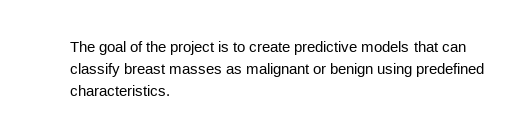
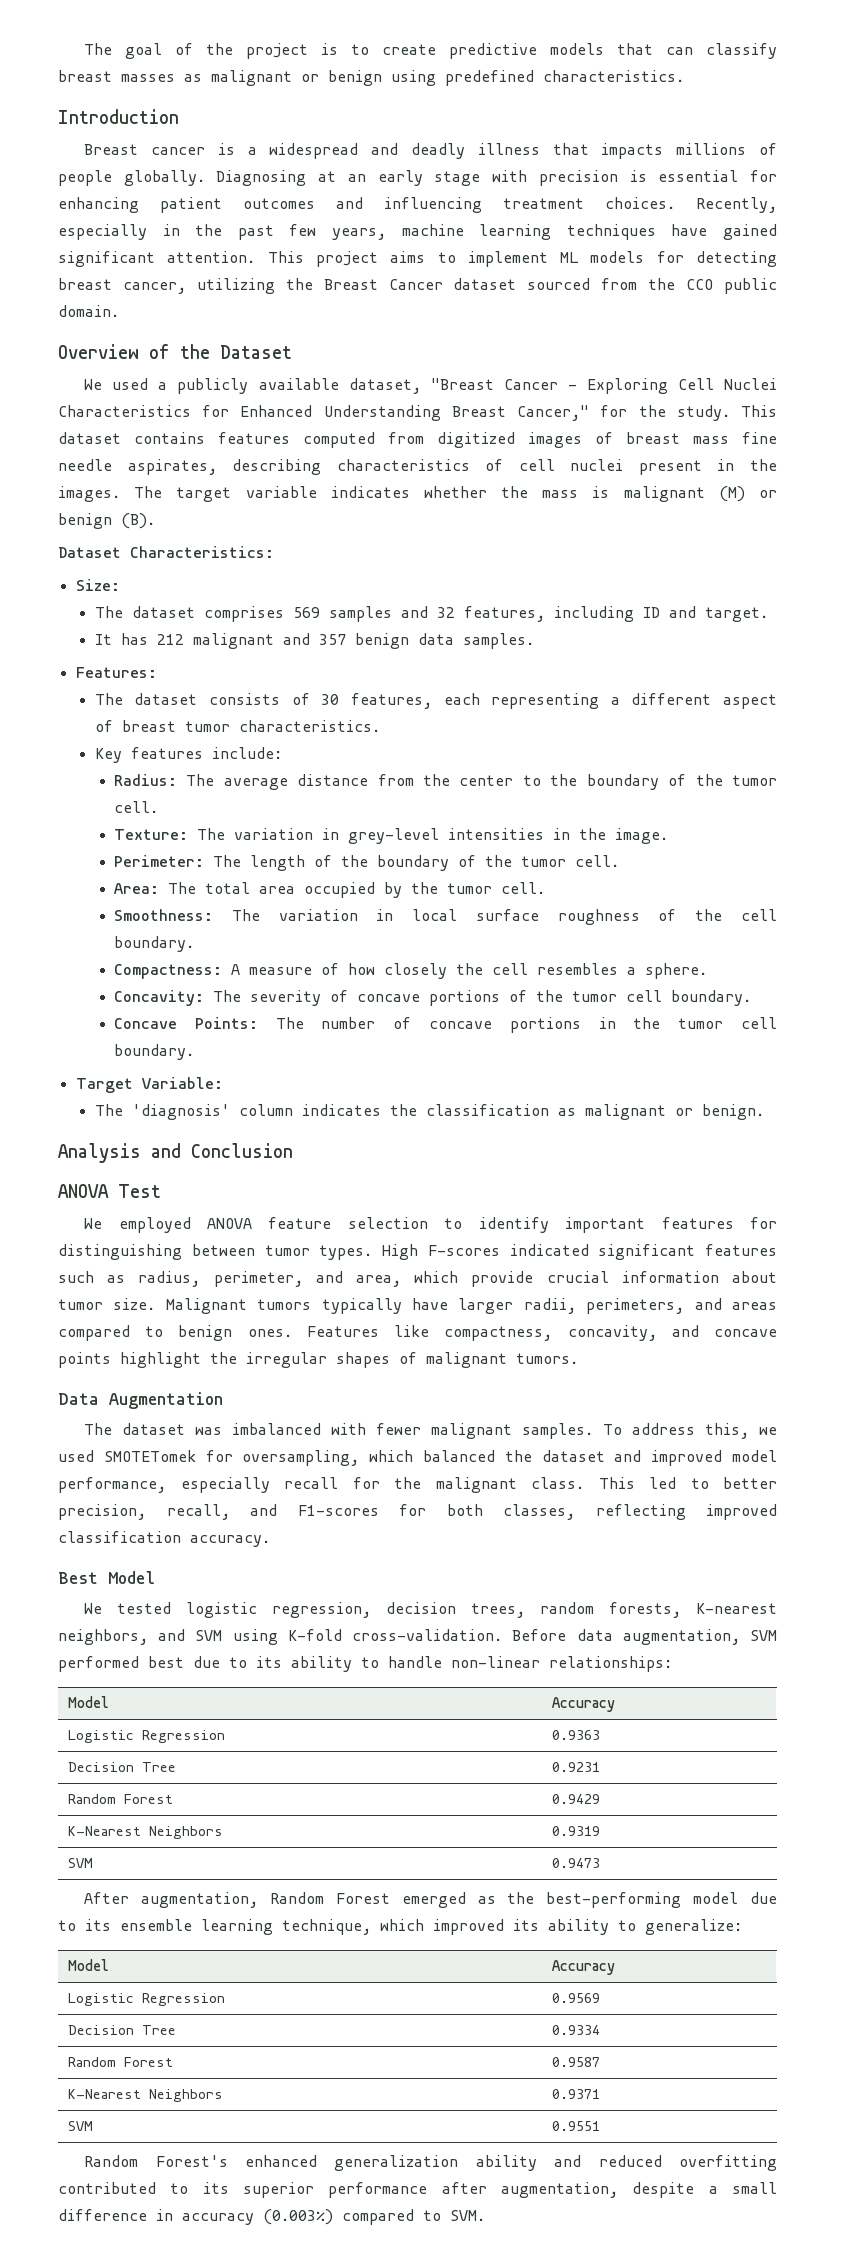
(170, 90) none -> [58,109,179,124] [84,143,777,159] [58,170,778,186] [58,197,777,213] [58,224,778,240] [58,251,777,267] [58,278,777,294] [58,305,119,317] [58,344,292,359] [84,378,777,394] [58,405,777,421] [58,432,777,448] [58,459,777,475] [58,486,777,502] [58,513,155,529] [58,546,274,558] [75,579,120,591] [94,606,768,622] [94,633,534,649] [75,667,157,678] [94,693,778,709] [94,720,380,732] [94,747,282,763] [113,774,777,790] [113,801,158,813] [113,828,668,844] [113,855,619,871] [113,882,545,898] [113,909,777,925] [113,936,194,952] [113,963,707,979] [113,990,751,1006] [113,1017,778,1033] [113,1044,194,1060] [75,1077,223,1093] [94,1104,764,1120] [58,1143,293,1163] [58,1184,161,1198] [84,1217,777,1233] [58,1244,777,1260] [58,1271,777,1287] [58,1298,777,1314] [58,1325,777,1341] [58,1352,578,1368] [58,1392,223,1409] [84,1423,777,1439] [58,1450,777,1466] [58,1477,777,1493] [58,1504,777,1520] [58,1531,270,1547] [58,1571,155,1584] [84,1602,777,1618] [58,1629,777,1645] [58,1656,672,1672] [68,1696,110,1708] [552,1697,616,1712] [68,1730,226,1743] [552,1730,601,1740] [68,1762,177,1772] [552,1762,601,1772] [68,1794,174,1804] [552,1794,601,1804] [68,1826,224,1839] [552,1826,601,1836] [68,1858,94,1868] [552,1858,601,1868] [84,1892,777,1908] [58,1919,742,1935] [68,1959,110,1971] [552,1960,616,1975] [68,1993,226,2006] [552,1993,601,2003] [68,2025,177,2035] [552,2025,601,2035] [68,2057,174,2067] [552,2057,601,2067] [68,2089,224,2102] [552,2089,601,2099] [68,2121,94,2131] [552,2121,601,2131] [84,2155,777,2171] [58,2182,778,2198] [58,2209,485,2225] // Introduction // Breast cancer is a widespread and deadly illness that impacts millions of people globally. Diagnosing at an early stage with precision is essential for enhancing patient outcomes and influencing treatment choices. Recently, especially in the past few years, machine learning techniques have gained significant attention. This project aims to implement ML models for detecting breast cancer, utilizing the Breast Cancer dataset sourced from the CCO public domain. // Overview of the Dataset // We used a publicly available dataset, "Breast Cancer - Exploring Cell Nuclei Characteristics for Enhanced Understanding Breast Cancer," for the study. This dataset contains features computed from digitized images of breast mass fine needle aspirates, describing characteristics of cell nuclei present in the images. The target variable indicates whether the mass is malignant (M) or benign (B). // Dataset Characteristics: // Size: // The dataset comprises 569 samples and 32 features, including ID and target. // It has 212 malignant and 357 benign data samples. // Features: // The dataset consists of 30 features, each representing a different aspect of breast tumor characteristics. // Key features include: // Radius: The average distance from the center to the boundary of the tumor cell. // Texture: The variation in grey-level intensities in the image. // Perimeter: The length of the boundary of the tumor cell. // Area: The total area occupied by the tumor cell. // Smoothness: The variation in local surface roughness of the cell boundary. // Compactness: A measure of how closely the cell resembles a sphere. // Concavity: The severity of concave portions of the tumor cell boundary. // Concave Points: The number of concave portions in the tumor cell boundary. // Target Variable: // The 'diagnosis' column indicates the classification as malignant or benign. // Analysis and Conclusion // ANOVA Test // We employed ANOVA feature selection to identify important features for distinguishing between tumor types. High F-scores indicated significant features such as radius, perimeter, and area, which provide crucial information about tumor size. Malignant tumors typically have larger radii, perimeters, and areas compared to benign ones. Features like compactness, concavity, and concave points highlight the irregular shapes of malignant tumors. // Data Augmentation // The dataset was imbalanced with fewer malignant samples. To address this, we used SMOTETomek for oversampling, which balanced the dataset and improved model performance, especially recall for the malignant class. This led to better precision, recall, and F1-scores for both classes, reflecting improved classification accuracy. // Best Model // We tested logistic regression, decision trees, random forests, K-nearest neighbors, and SVM using K-fold cross-validation. Before data augmentation, SVM performed best due to its ability to handle non-linear relationships: // Model | Accuracy // Logistic Regression | 0.9363 // Decision Tree | 0.9231 // Random Forest | 0.9429 // K-Nearest Neighbors | 0.9319 // SVM | 0.9473 // After augmentation, Random Forest emerged as the best-performing model due to its ensemble learning technique, which improved its ability to generalize: // Model | Accuracy // Logistic Regression | 0.9569 // Decision Tree | 0.9334 // Random Forest | 0.9587 // K-Nearest Neighbors | 0.9371 // SVM | 0.9551 // Random Forest's enhanced generalization ability and reduced overfitting contributed to its superior performance after augmentation, despite a small difference in accuracy (0.003%) compared to SVM.

